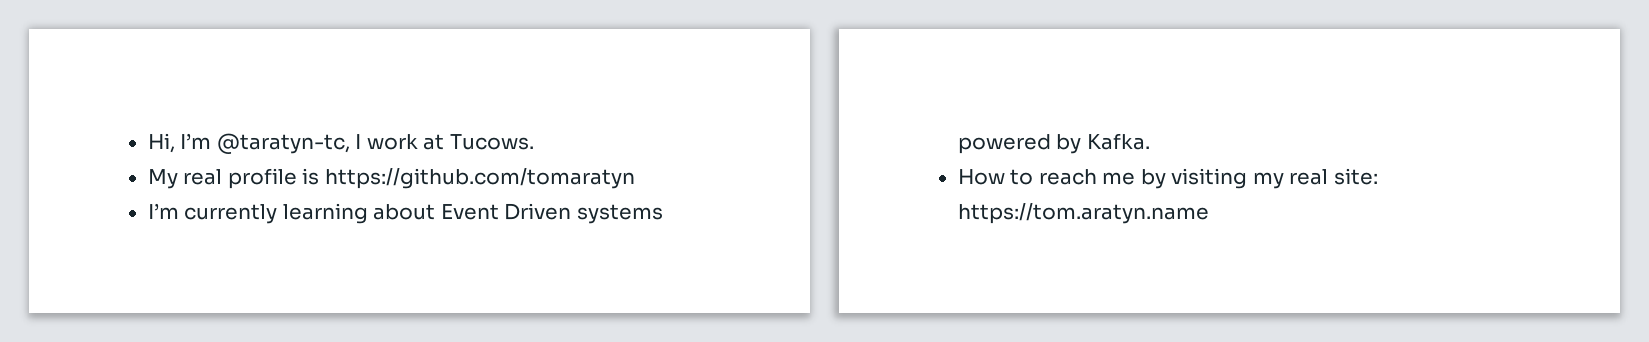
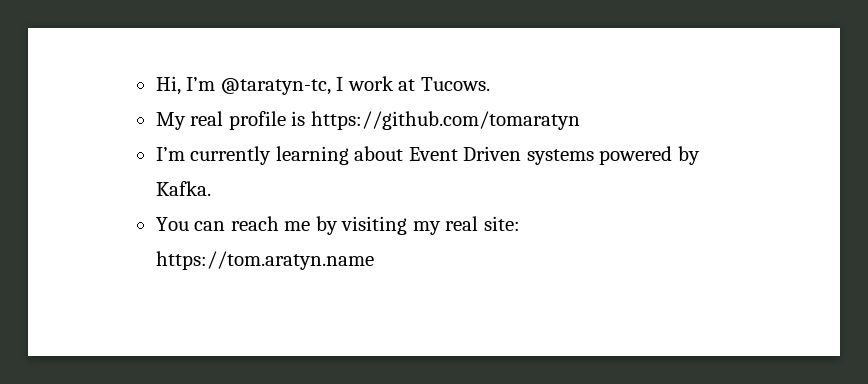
[957,169,1034,185] How to -> [155,217,226,231] You can

